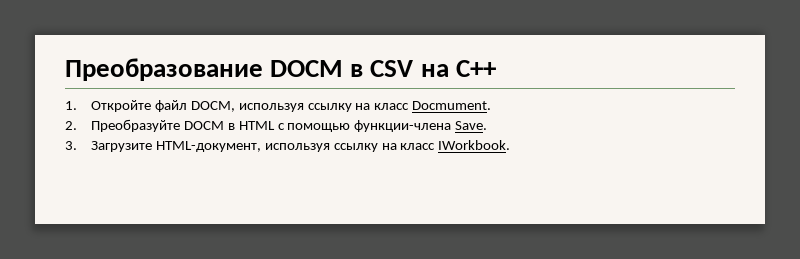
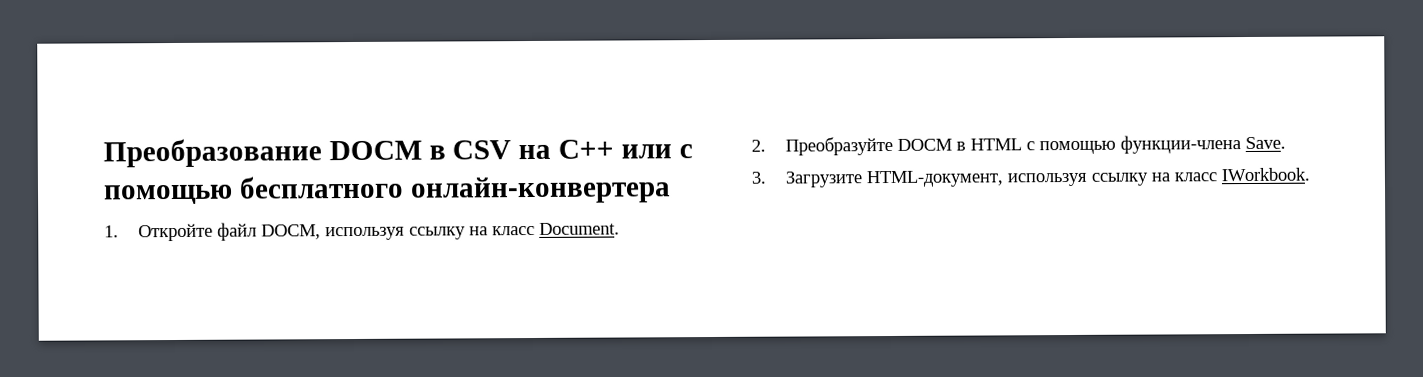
(496, 68) none -> [620,144,693,159] [103,175,671,205] или с помощью бесплатного онлайн-конвертера
[412,101,492,110] Docmument. -> [539,222,621,235] Document.

